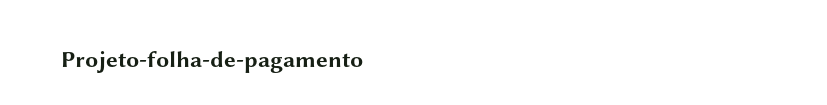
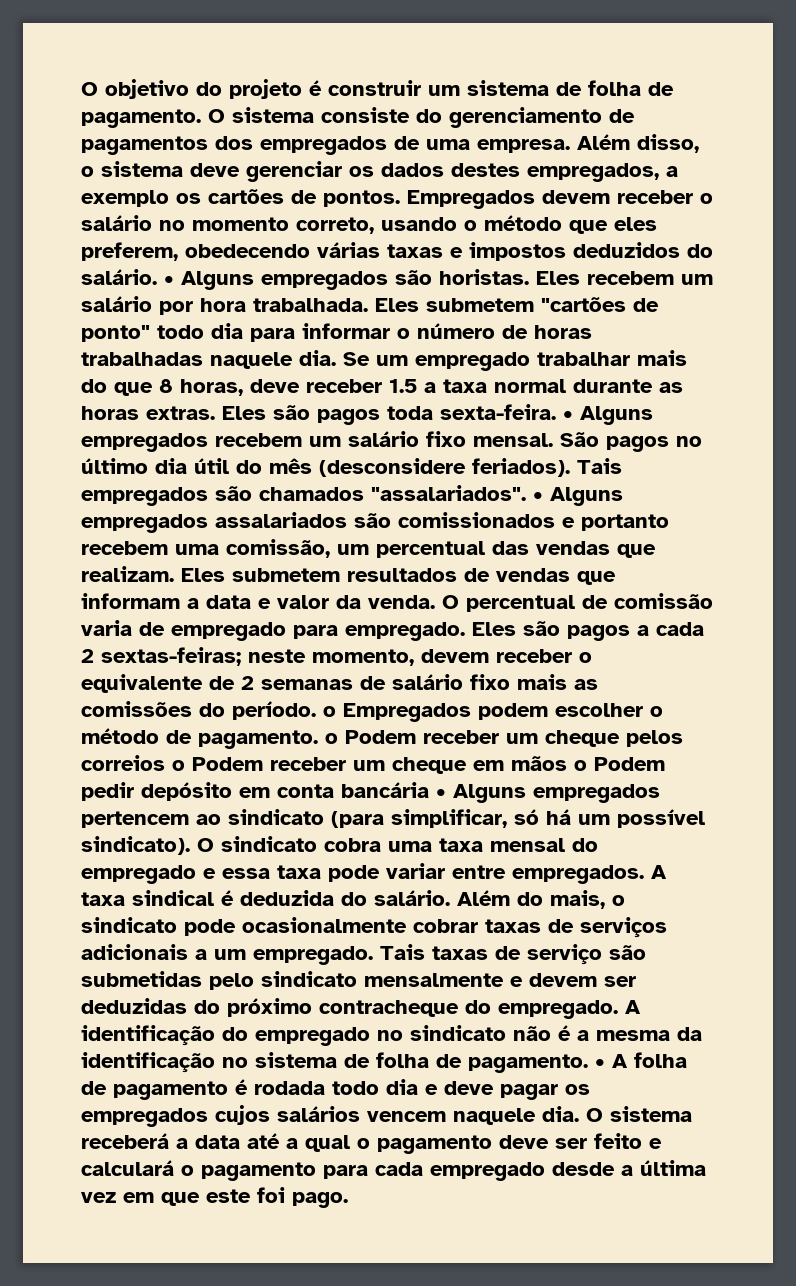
[61,51,363,73] Projeto-folha-de-pagamento -> [81,79,674,99] [81,107,635,128] [81,134,699,155] [81,161,678,182] [81,189,713,209] [81,215,657,234] [81,242,713,261] [81,269,713,290] [81,296,659,315] [81,323,592,342] [81,350,687,371] [81,379,683,396] [81,404,653,425] [81,431,702,452] [81,458,622,477] [81,485,623,506] [81,512,669,533] [81,539,656,558] [81,566,616,585] [81,593,713,612] [81,620,704,641] [81,647,592,666] [81,674,598,693] [81,701,663,722] [81,728,683,749] [81,755,665,774] [81,782,660,803] [81,809,705,828] [81,836,598,855] [81,863,667,884] [81,890,625,909] [81,917,667,938] [81,944,646,965] [81,971,636,990] [81,998,641,1019] [81,1025,702,1046] [81,1052,687,1073] [81,1079,590,1100] [81,1105,692,1127] [81,1133,662,1154] [81,1160,706,1181] [81,1187,348,1208] O objetivo do projeto é construir um sistema de folha de pagamento. O sistema consiste do gerenciamento de pagamentos dos empregados de uma empresa. Além disso, o sistema deve gerenciar os dados destes empregados, a exemplo os cartões de pontos. Empregados devem receber o salário no momento correto, usando o método que eles preferem, obedecendo várias taxas e impostos deduzidos do salário. • Alguns empregados são horistas. Eles recebem um salário por hora trabalhada. Eles submetem "cartões de ponto" todo dia para informar o número de horas trabalhadas naquele dia. Se um empregado trabalhar mais do que 8 horas, deve receber 1.5 a taxa normal durante as horas extras. Eles são pagos toda sexta-feira. • Alguns empregados recebem um salário fixo mensal. São pagos no último dia útil do mês (desconsidere feriados). Tais empregados são chamados "assalariados". • Alguns empregados assalariados são comissionados e portanto recebem uma comissão, um percentual das vendas que realizam. Eles submetem resultados de vendas que informam a data e valor da venda. O percentual de comissão varia de empregado para empregado. Eles são pagos a cada 2 sextas-feiras; neste momento, devem receber o equivalente de 2 semanas de salário fixo mais as comissões do período. o Empregados podem escolher o método de pagamento. o Podem receber um cheque pelos correios o Podem receber um cheque em mãos o Podem pedir depósito em conta bancária • Alguns empregados pertencem ao sindicato (para simplificar, só há um possível sindicato). O sindicato cobra uma taxa mensal do empregado e essa taxa pode variar entre empregados. A taxa sindical é deduzida do salário. Além do mais, o sindicato pode ocasionalmente cobrar taxas de serviços adicionais a um empregado. Tais taxas de serviço são submetidas pelo sindicato mensalmente e devem ser deduzidas do próximo contracheque do empregado. A identificação do empregado no sindicato não é a mesma da identificação no sistema de folha de pagamento. • A folha de pagamento é rodada todo dia e deve pagar os empregados cujos salários vencem naquele dia. O sistema receberá a data até a qual o pagamento deve ser feito e calculará o pagamento para cada empregado desde a última vez em que este foi pago.

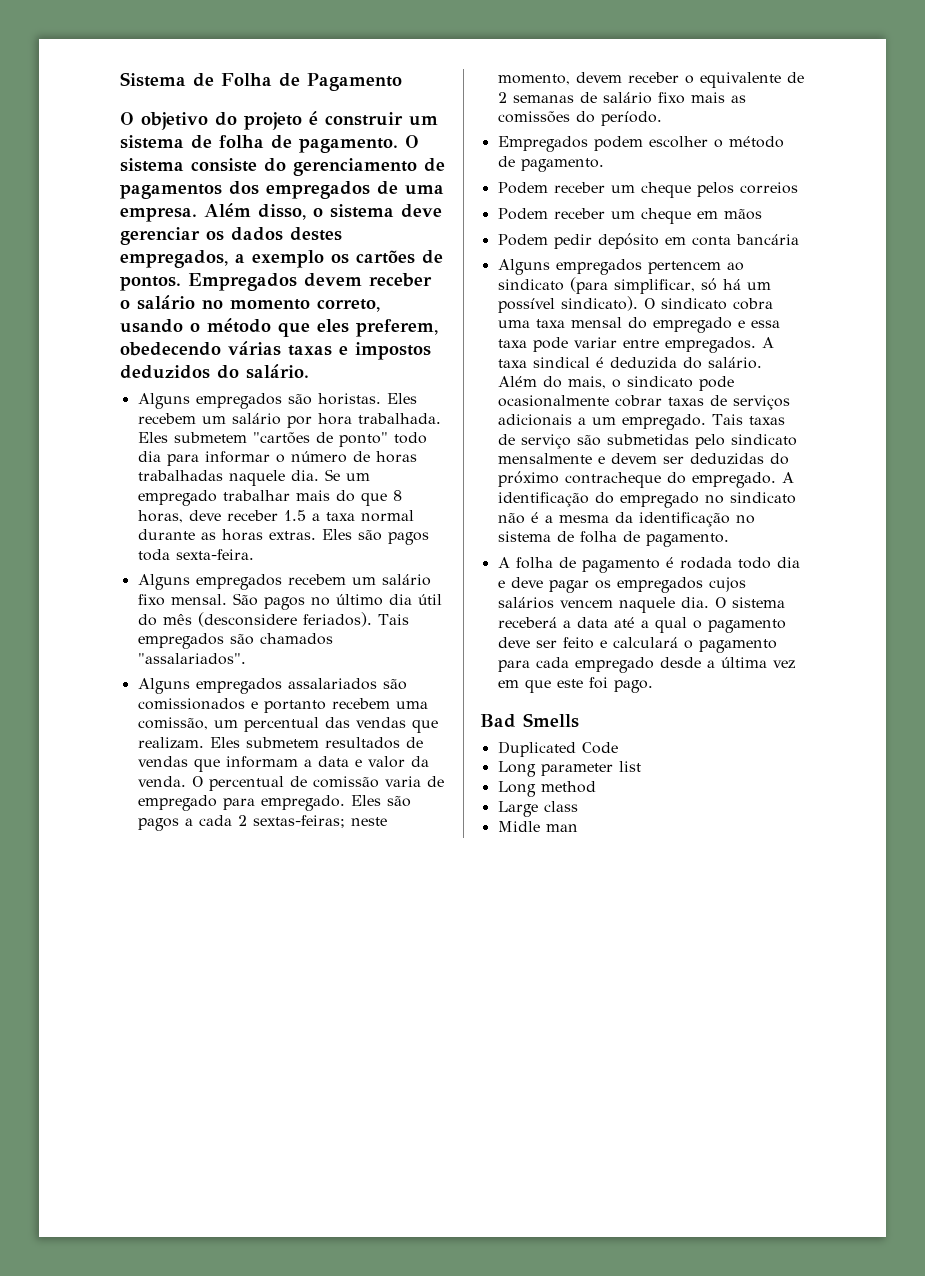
(81, 89) none -> [120,72,402,91] Sistema de Folha de Pagamento //
[164,276,174,285] • -> (309, 371) //
[563,411,573,420] • -> (254, 554) //
[533,492,543,501] • -> (246, 659) //
[323,706,336,717] o -> (662, 118) //
[325,733,338,744] o -> (604, 165) //
[172,760,185,771] o -> (798, 188) //
[574,760,587,771] o -> (762, 214) //
[436,789,446,798] • -> (799, 239) //
[595,1059,605,1068] • -> (729, 540) //
(348, 1200) none -> [480,713,579,728] [497,741,618,757] [497,761,641,777] [497,781,596,797] [497,801,578,817] [497,821,578,832] // Bad Smells // Duplicated Code // Long parameter list // Long method // Large class // Midle man

